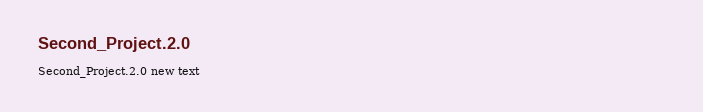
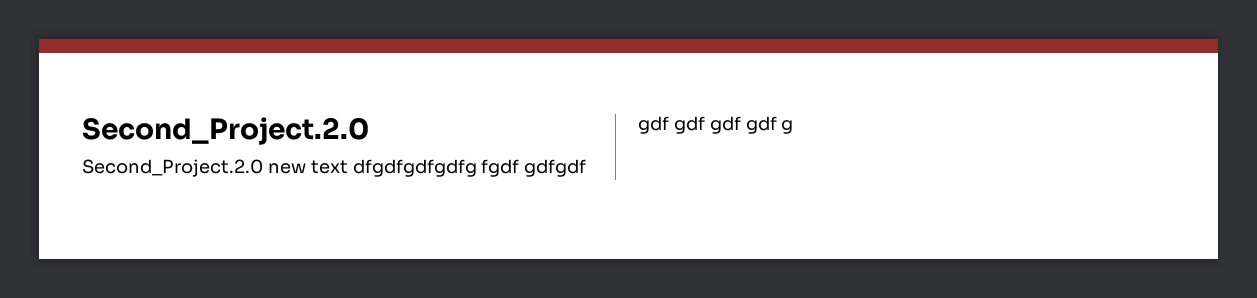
(200, 71) none -> [352,159,587,177] [638,116,794,134] dfgdfgdfgdfg fgdf gdfgdf gdf gdf gdf gdf g

